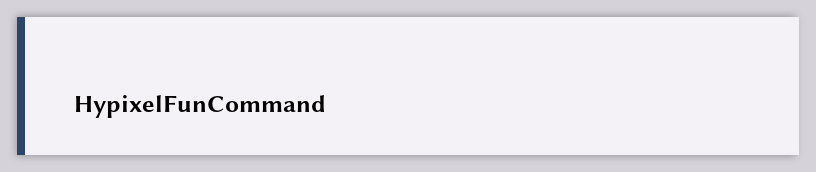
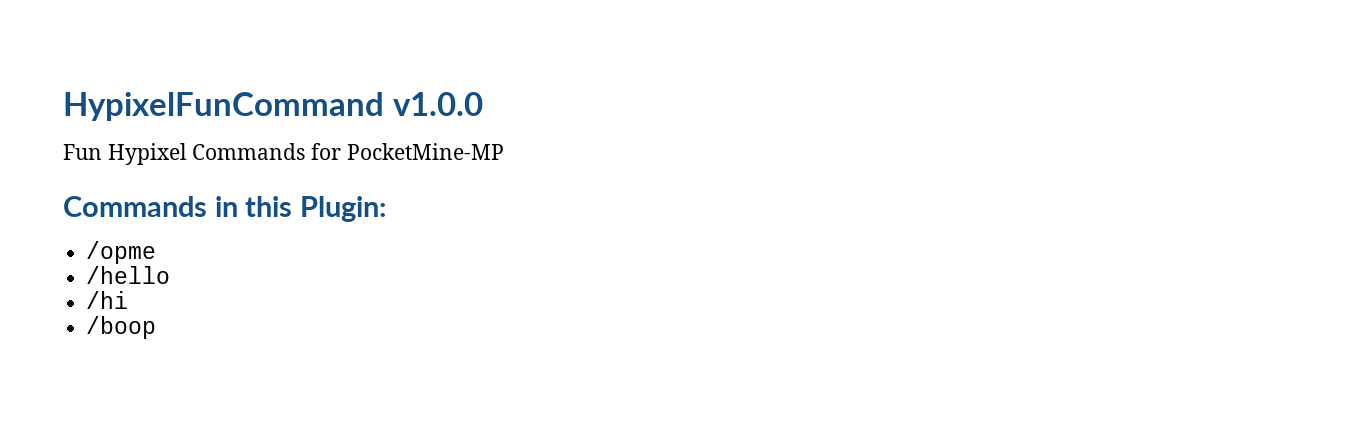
(326, 106) none -> [392,92,483,116] [63,143,504,165] [63,196,387,222] [86,241,157,264] [86,266,171,284] [86,291,129,309] [86,316,157,339] v1.0.0 // Fun Hypixel Commands for PocketMine-MP // Commands in this Plugin: // /opme // /hello // /hi // /boop

